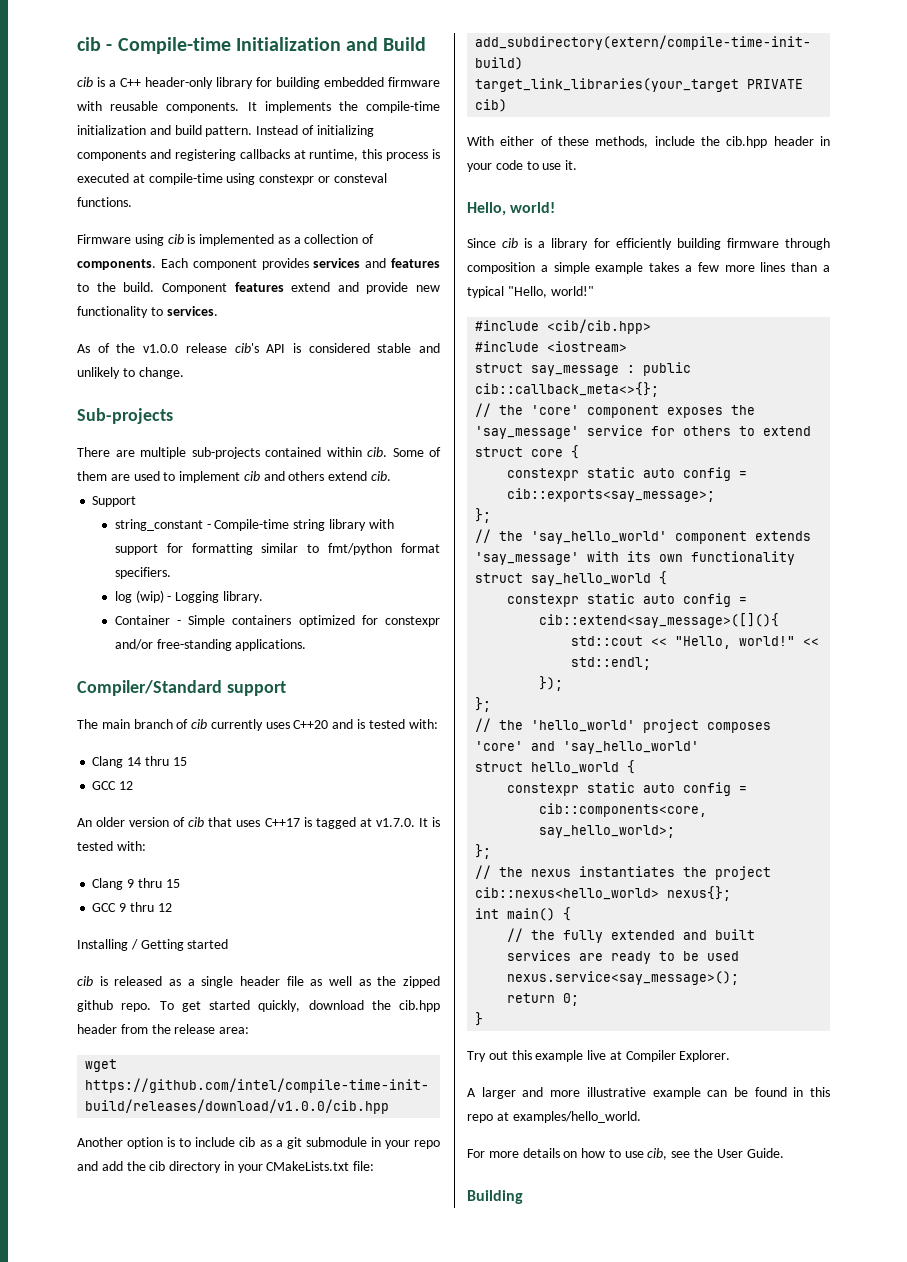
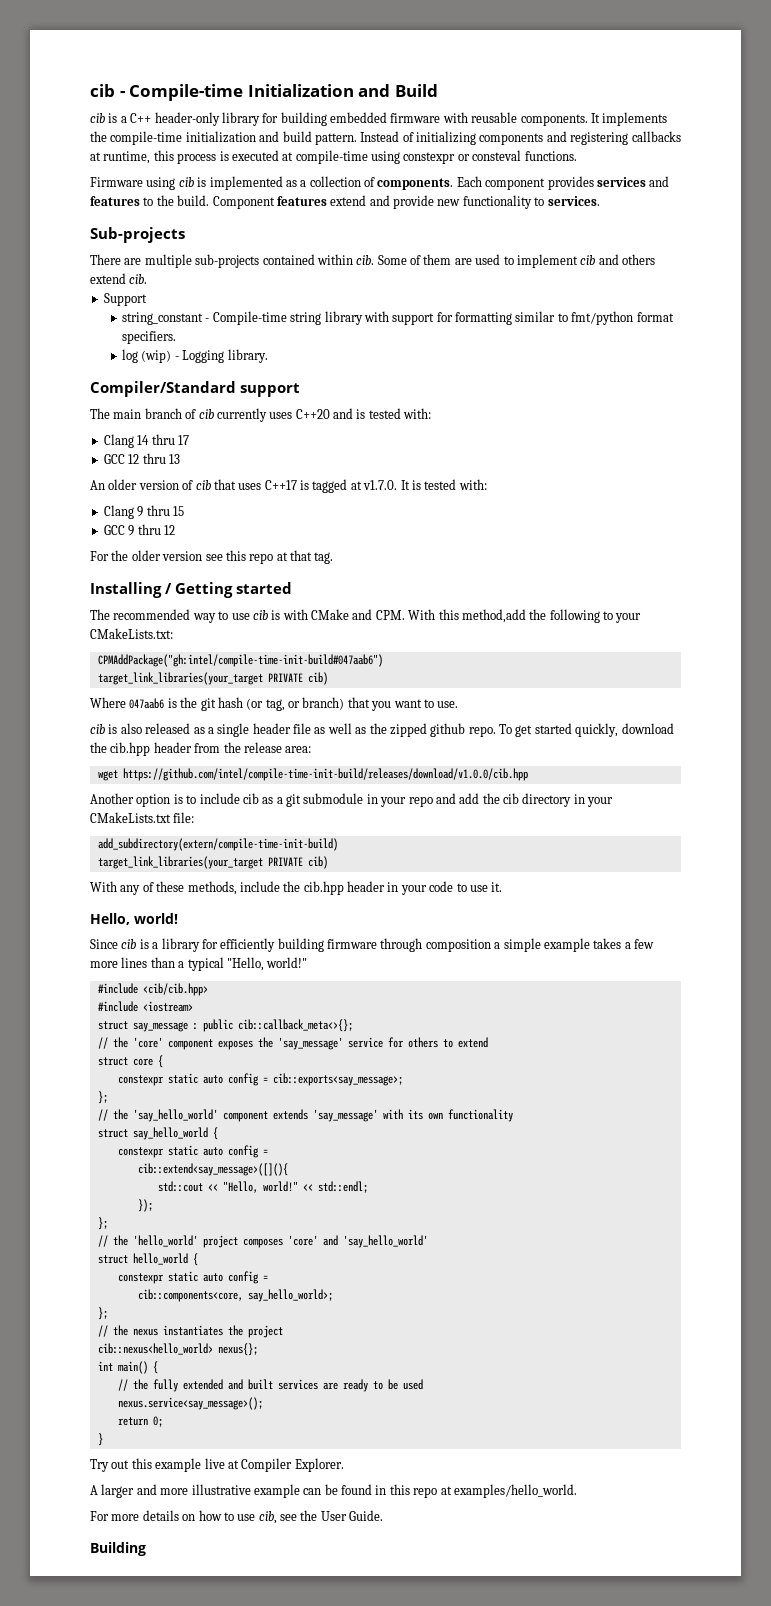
[77,343,440,353] [77,367,184,379] // As of the v1.0.0 release cib's API is considered stable and unlikely to change. -> (600, 201) none
[114,615,440,627] [114,639,307,651] // Container - Simple containers optimized for constexpr and/or free-standing applications. -> (268, 356) none
[172,757,187,766] 15 -> [177,435,189,445] 17
(134, 785) none -> [142,453,180,464] thru 13
[77,939,229,951] [77,976,108,986] Installing / Getting started // cib is -> [90,550,334,564] [90,582,293,598] [90,609,642,623] [90,628,173,639] [97,654,383,667] [97,672,328,685] [90,697,459,711] [90,723,142,734] For the older version see this repo at that tag. // Installing / Getting started // The recommended way to use cib is with CMake and CPM. With this method,add the following to your CMakeLists.txt: // CPMAddPackage("gh:intel/compile-time-init-build#047aab6") // target_link_libraries(your_target PRIVATE cib) // Where 047aab6 is the git hash (or tag, or branch) that you want to use. // cib is also
[500,136,535,146] either -> [120,885,141,895] any

